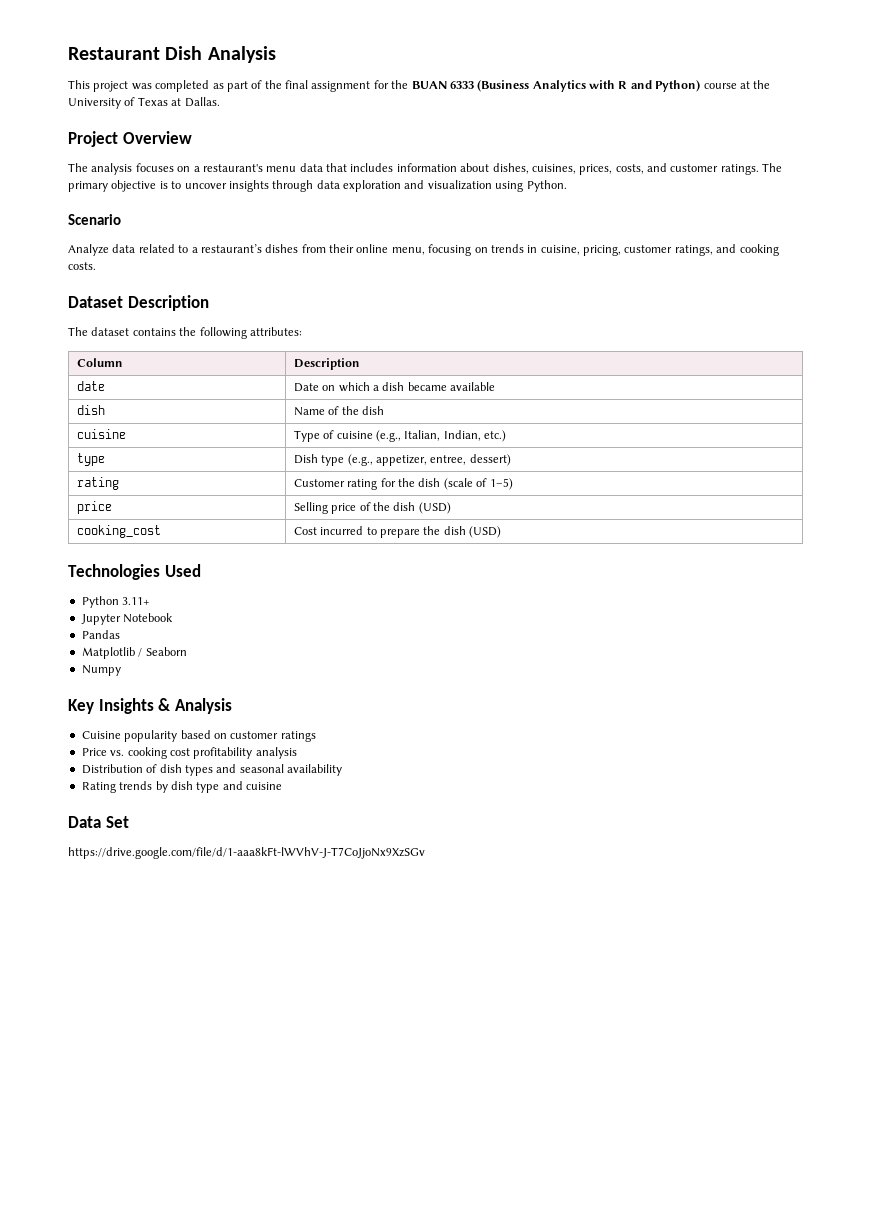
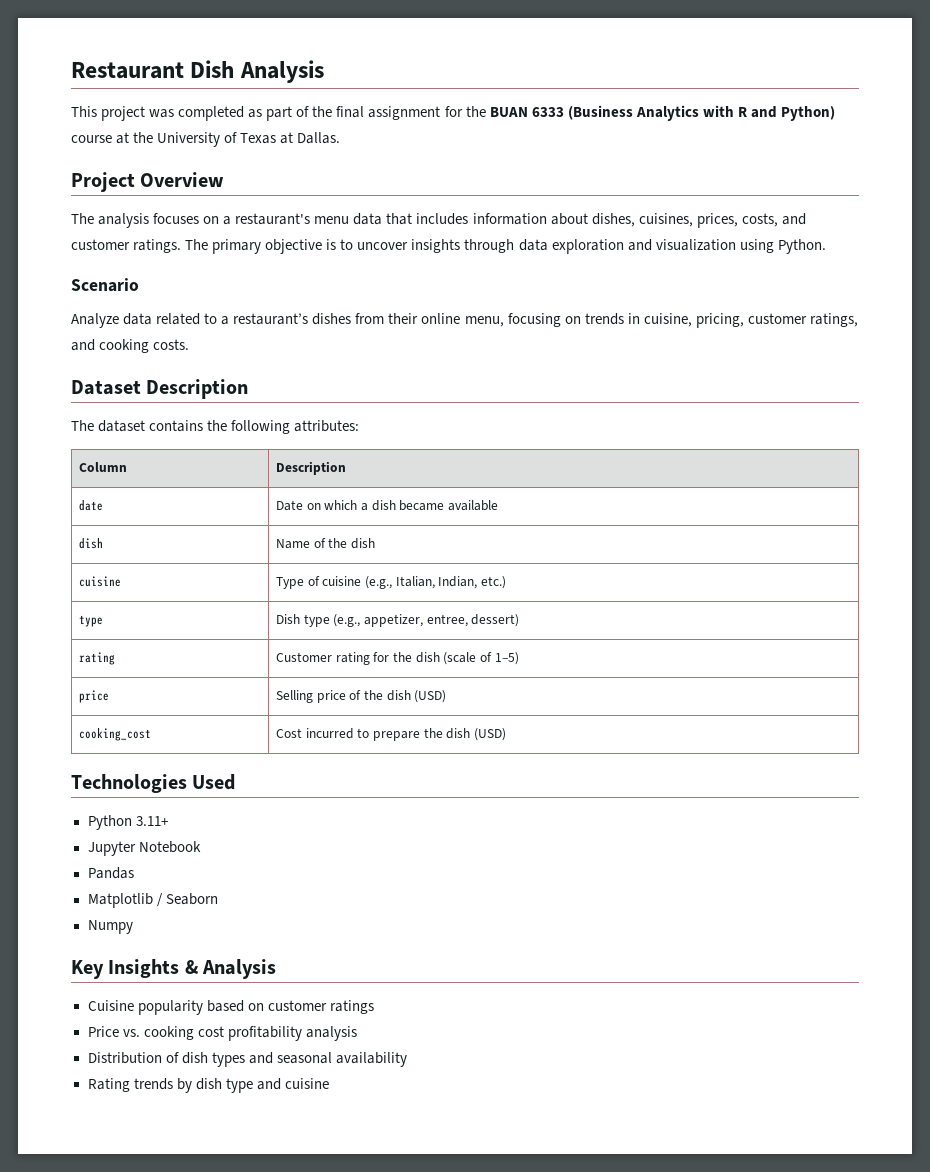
[68,816,129,828] [68,847,425,859] // Data Set // https://drive.google.com/file/d/1-aaa8kFt-lWVhV-J-T7CoJjoNx9XzSGv -> (329, 1083) none

